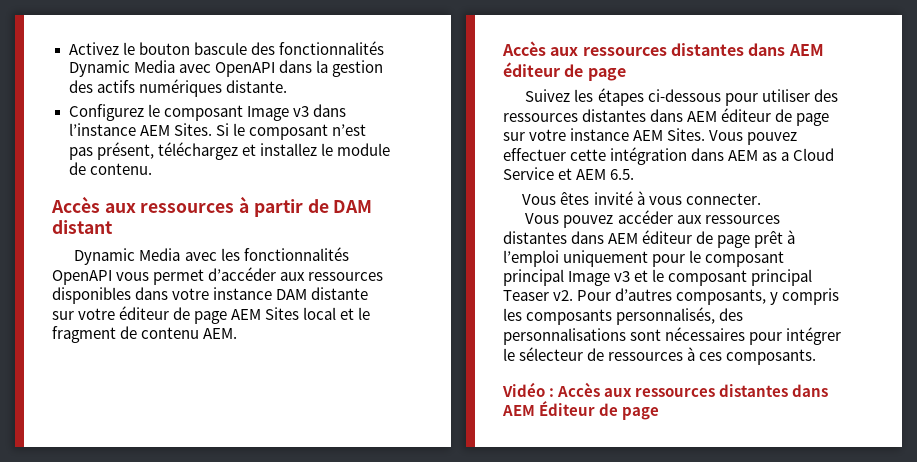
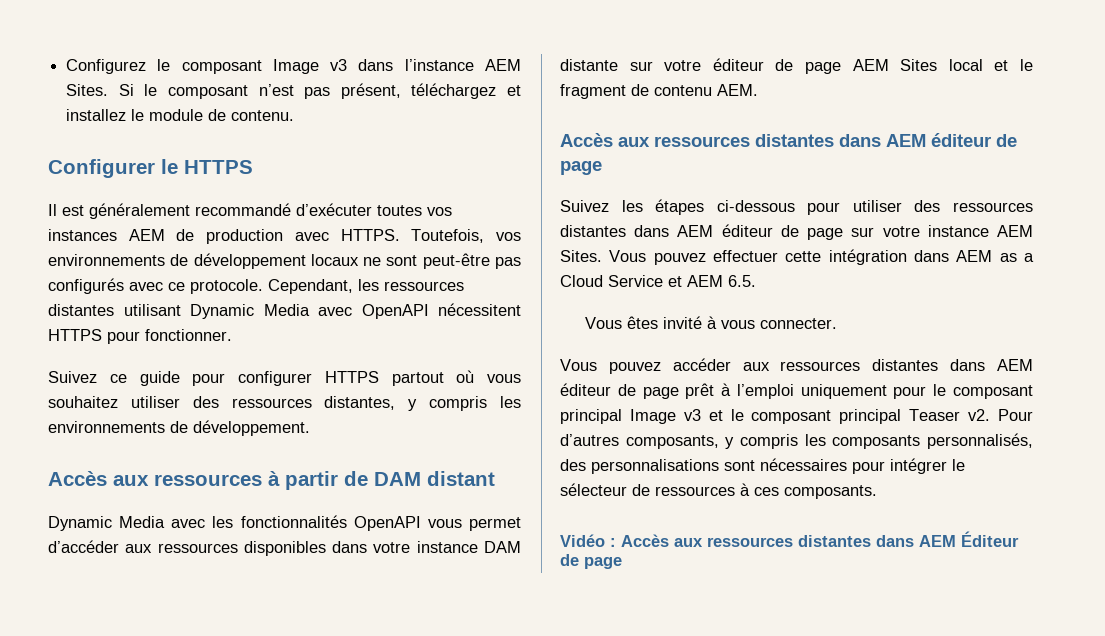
[68,41,384,55] [68,60,383,77] [68,79,287,97] Activez le bouton bascule des fonctionnalités Dynamic Media avec OpenAPI dans la gestion des actifs numériques distante. // -> (66, 66) none
(152, 169) none -> [48,159,253,178] [48,203,452,219] [48,229,521,244] [48,253,521,269] [48,278,464,294] [48,303,521,319] [48,329,232,344] [48,370,521,386] [48,396,521,411] [48,420,310,436] // Configurer le HTTPS // Il est généralement recommandé d’exécuter toutes vos instances AEM de production avec HTTPS. Toutefois, vos environnements de développement locaux ne sont peut-être pas configurés avec ce protocole. Cependant, les ressources distantes utilisant Dynamic Media avec OpenAPI nécessitent HTTPS pour fonctionner. // Suivez ce guide pour configurer HTTPS partout où vous souhaitez utiliser des ressources distantes, y compris les environnements de développement.

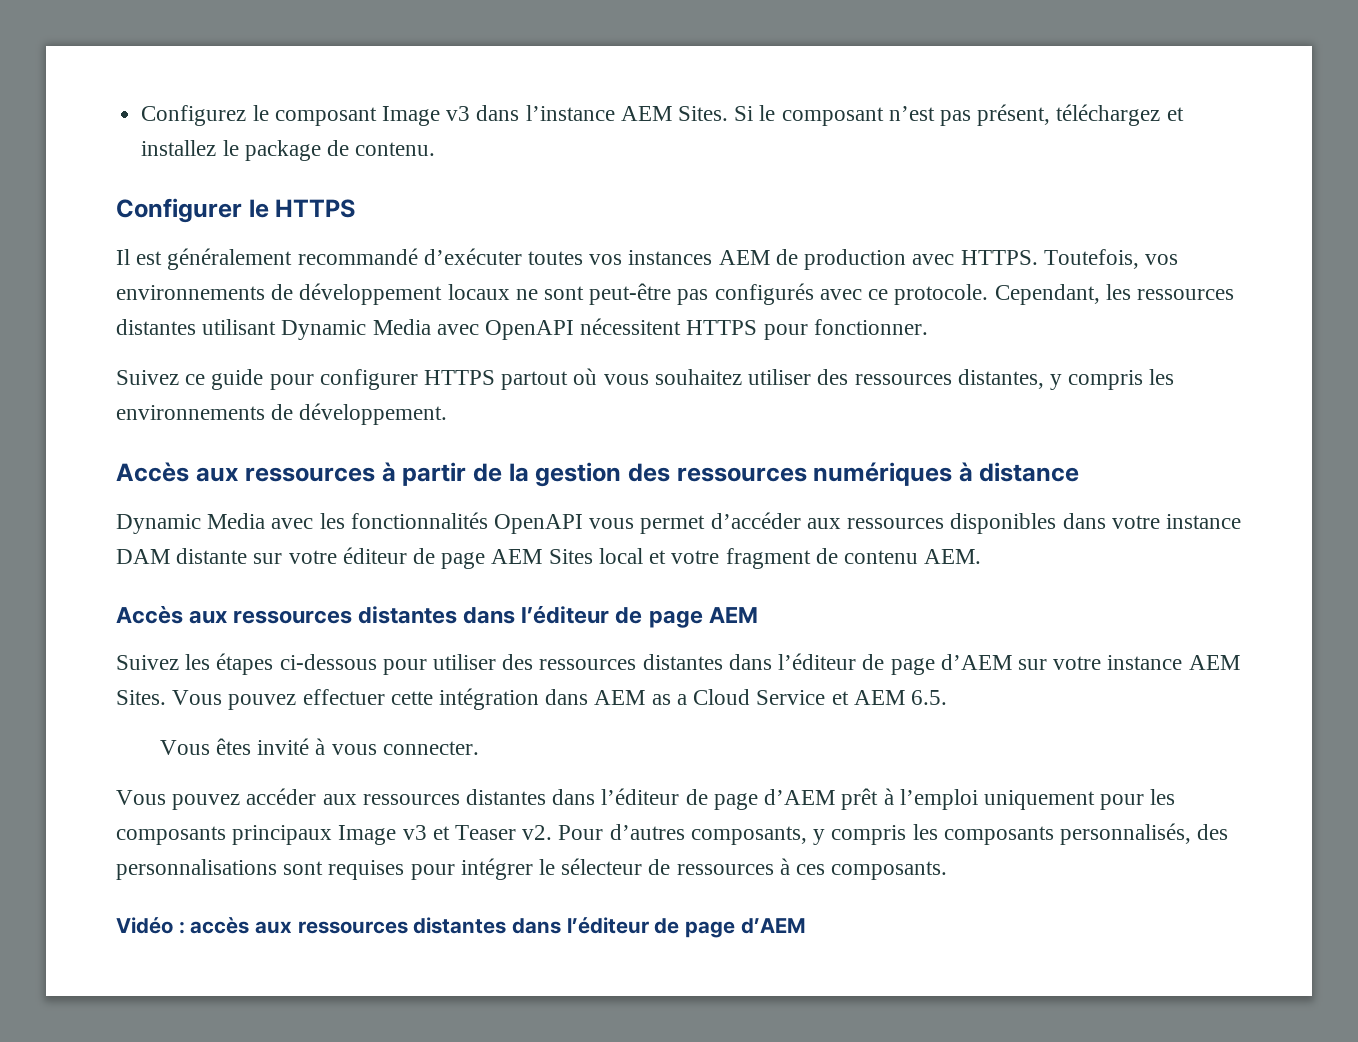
[149,109,204,121] module -> [244,140,321,161] package
[374,471,495,486] DAM distant -> [508,462,1080,487] la gestion des ressources numériques à distance
[1020,59,1033,71] le -> [671,550,720,564] votre
[886,133,1017,147] [560,161,602,175] AEM éditeur de page -> [521,606,758,628] l’éditeur de page AEM
[677,224,844,240] AEM éditeur de page -> [778,653,1012,675] l’éditeur de page d’AEM
[997,359,1033,371] [560,383,679,399] AEM éditeur de page -> [601,788,836,810] l’éditeur de page d’AEM
[933,384,1033,399] [560,409,902,424] le composant principal Image v3 et le composant principal -> [1150,789,1176,805] [116,825,450,845] les composants principaux Image v3 et
[760,458,847,471] nécessaires -> [328,860,405,880] requises
[621,531,1019,547] [560,554,622,569] Accès aux ressources distantes dans AEM Éditeur de page -> [190,917,806,938] accès aux ressources distantes dans l’éditeur de page d’AEM

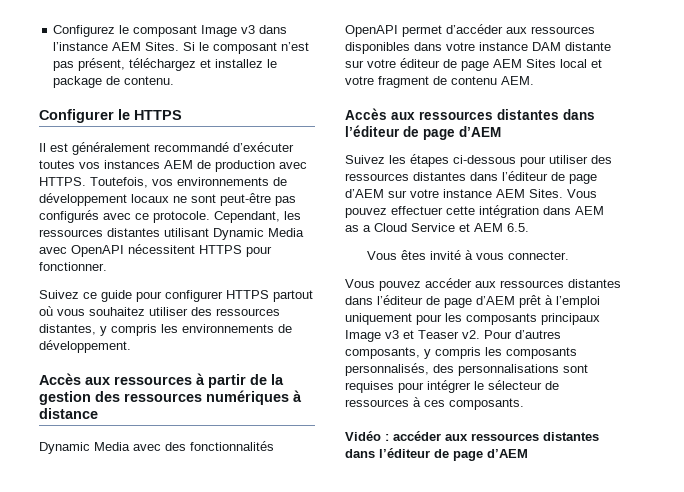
[319,513,345,529] les -> [165,442,186,451] des
[589,518,635,529] vous -> (398, 31) none
[708,607,758,623] AEM -> [459,126,501,137] d’AEM
[190,917,250,934] accès -> [393,431,441,441] accéder

